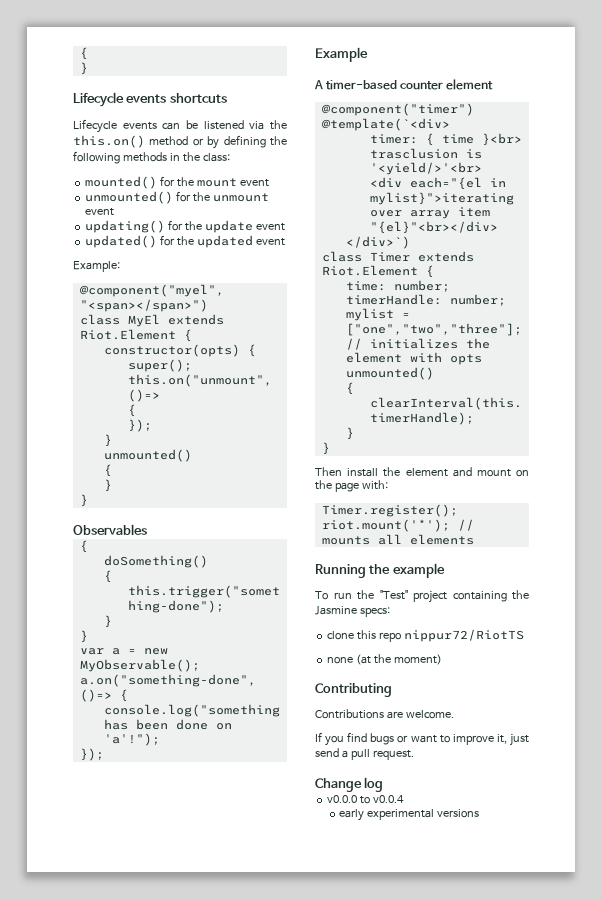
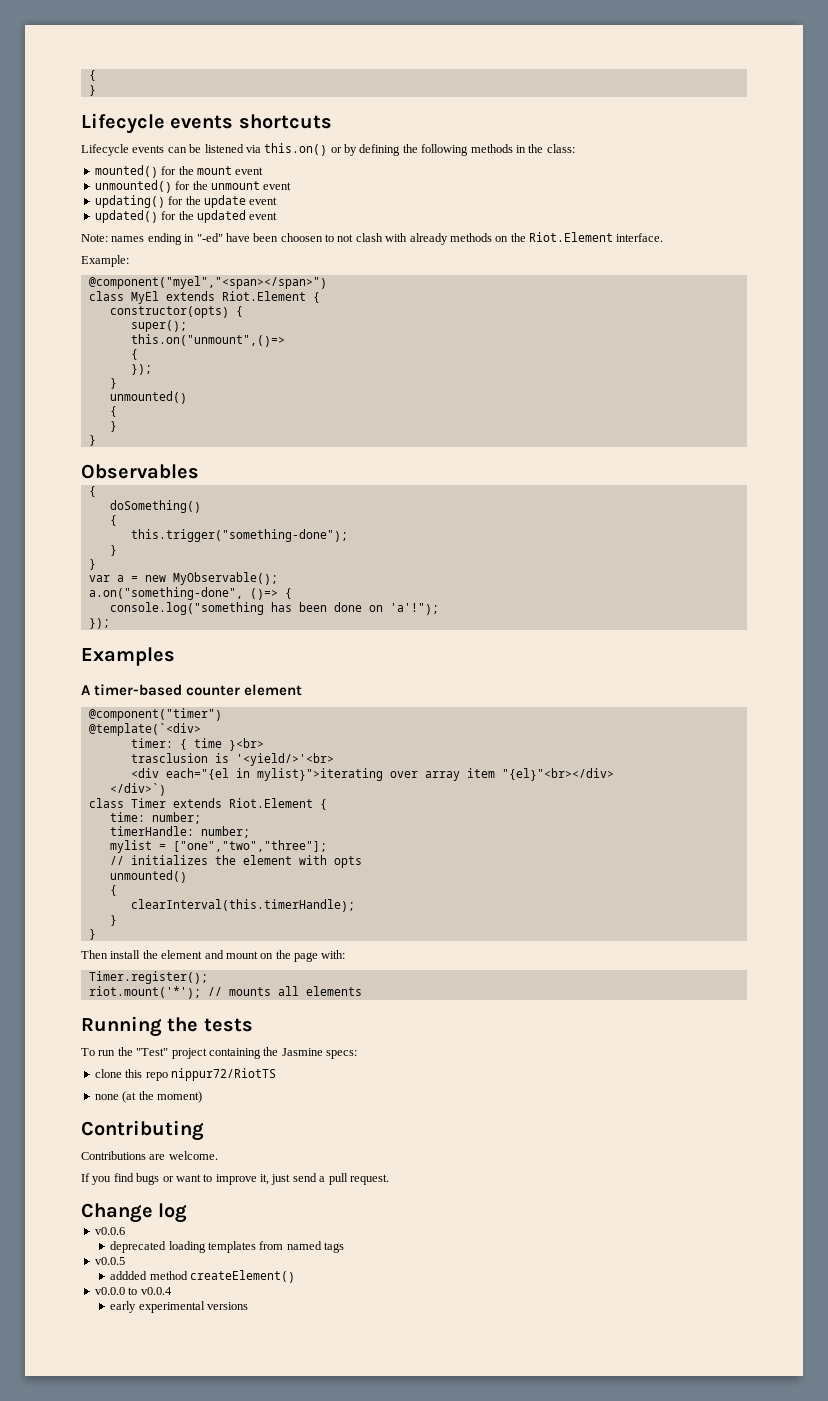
[270,120,287,130] [73,135,189,148] the this.on() method -> [264,143,328,156] this.on()
(285, 242) none -> [81,232,664,245] // Note: names ending in "-ed" have been choosen to not clash with already methods on the Riot.Element interface.
[315,47,368,62] Example -> [81,647,175,666] Examples
[392,563,445,578] example -> [203,1018,253,1032] tests
(384, 784) none -> [94,1227,125,1235] [110,1241,345,1253] [94,1257,125,1265] [110,1270,295,1283] // v0.0.6 // deprecated loading templates from named tags // v0.0.5 // addded method createElement()

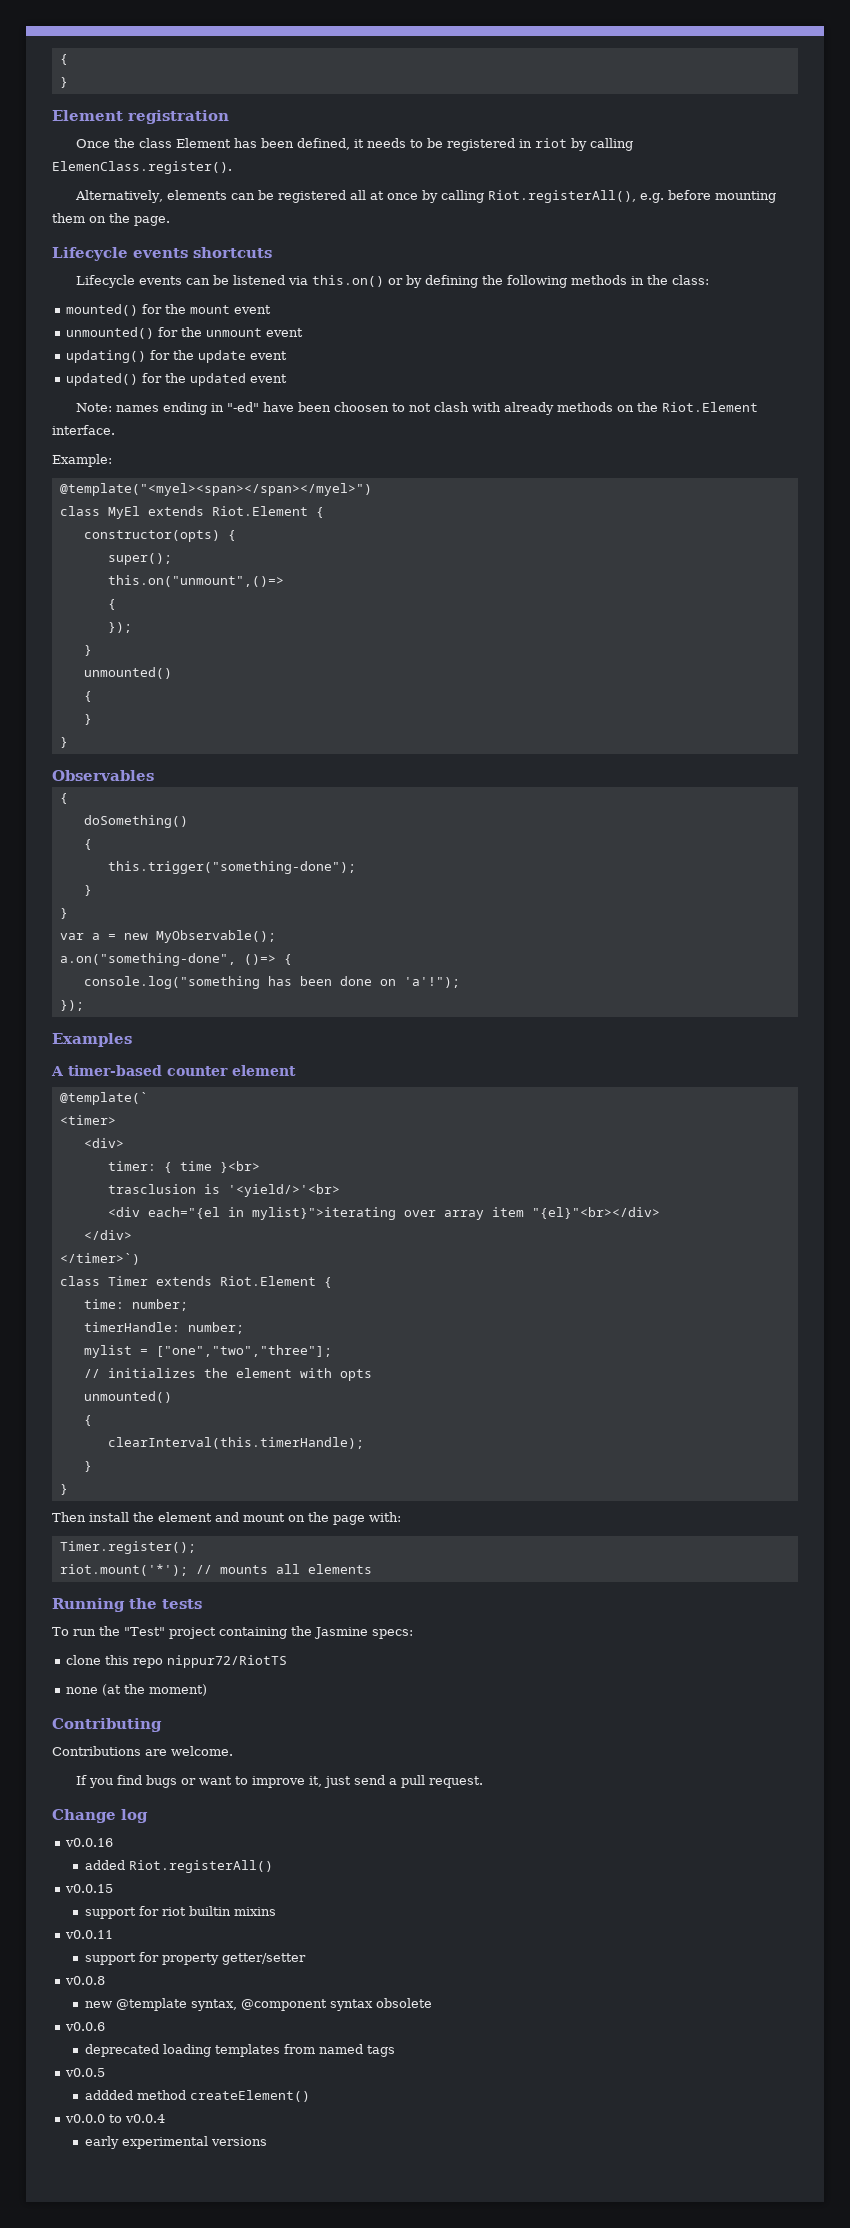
[88,70,96,81] [88,85,96,96] { // } -> [59,54,68,65] [59,77,68,88] [52,110,229,124] [75,138,633,151] [52,161,232,174] [74,190,776,203] [52,213,170,226] { // } // Element registration // Once the class Element has been defined, it needs to be registered in riot by calling ElemenClass.register(). // Alternatively, elements can be registered all at once by calling Riot.registerAll(), e.g. before mounting them on the page.
[88,276,327,289] @component("myel","<span></span>") -> [59,483,372,496] @template("<myel><span></span></myel>")
[88,708,222,721] [88,723,201,736] @component("timer") // @template(`<div> -> [59,1092,148,1105] [59,1115,116,1125] [83,1138,124,1148] @template(` // <timer> // <div>
[109,783,166,796] </div>`) -> [83,1230,132,1240] [59,1253,140,1265] </div> // </timer>`)
(188, 1213) none -> [65,1838,114,1847] [85,1860,274,1873] [65,1884,114,1893] [85,1906,277,1919] [65,1930,114,1939] [85,1952,307,1965] [65,1976,106,1985] [85,1998,433,2011] // v0.0.16 // added Riot.registerAll() // v0.0.15 // support for riot builtin mixins // v0.0.11 // support for property getter/setter // v0.0.8 // new @template syntax, @component syntax obsolete

